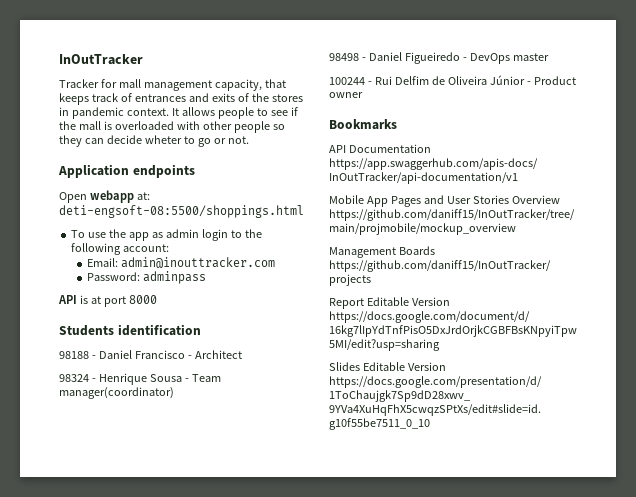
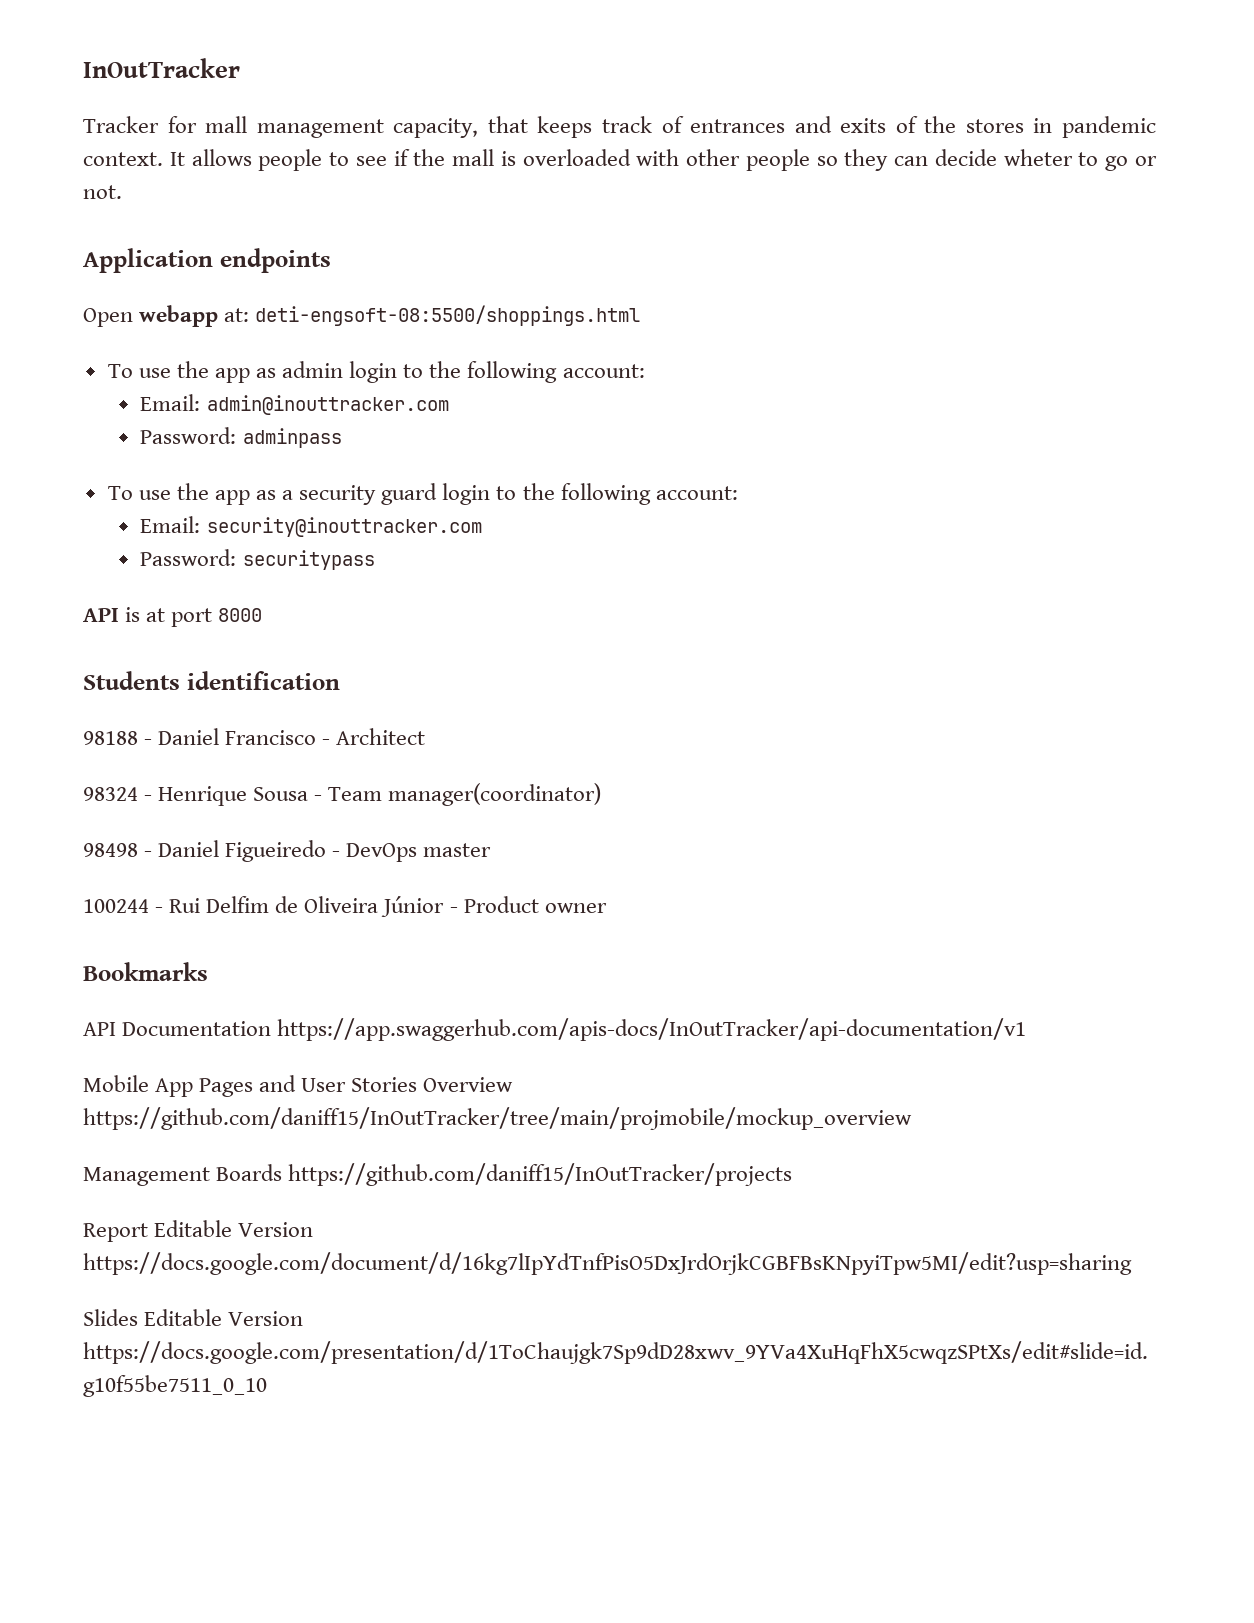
(206, 277) none -> [107,483,738,505] [140,516,482,537] [140,549,375,570] // To use the app as a security guard login to the following account: // Email: security@inouttracker.com // Password: securitypass

